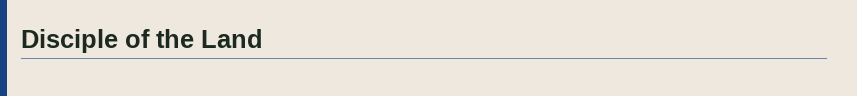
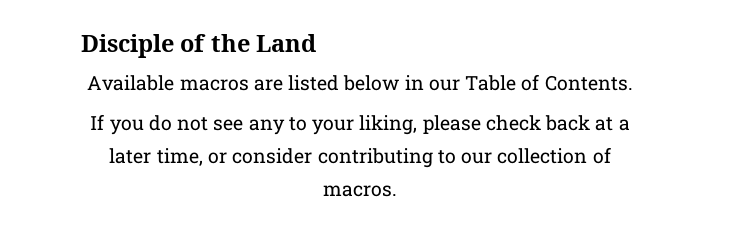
(263, 38) none -> [87,74,633,91] [90,114,630,135] [109,147,611,168] [323,185,397,197] // Available macros are listed below in our Table of Contents. // If you do not see any to your liking, please check back at a later time, or consider contributing to our collection of macros.

